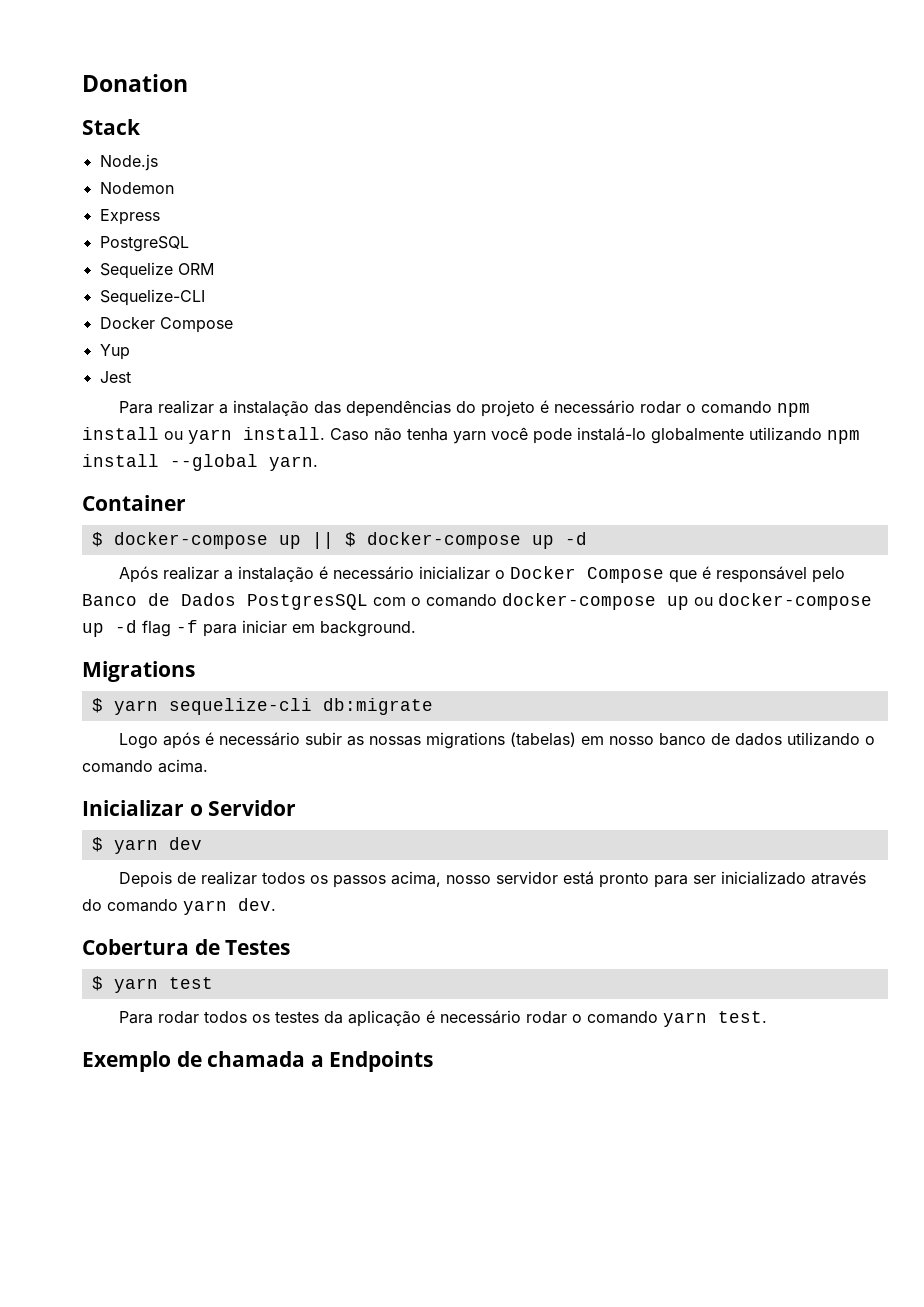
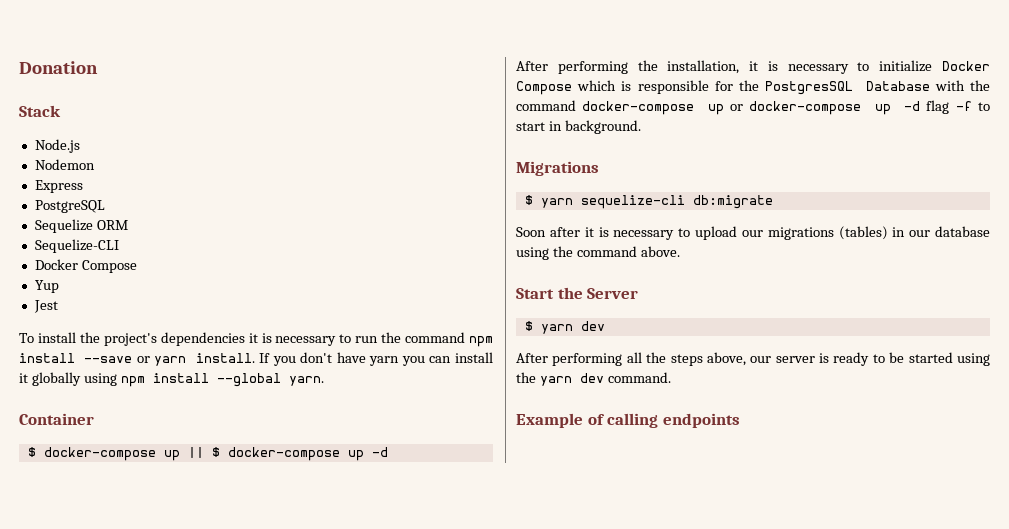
[119,400,811,417] [82,427,822,444] Para realizar a instalação das dependências do projeto é necessário rodar o comando npm install ou yarn install. Caso não tenha yarn você pode instalá-lo globalmente utilizando -> [19,332,494,347] [19,352,493,366] [19,372,117,386] To install the project's dependencies it is necessary to run the command npm install --save or yarn install. If you don't have yarn you can install it globally using
[119,566,846,583] [82,593,713,610] Após realizar a instalação é necessário inicializar o Docker Compose que é responsável pelo Banco de Dados PostgresSQL com o comando docker-compose up ou -> [516,60,990,74] [516,80,990,95] [516,100,743,115] After performing the installation, it is necessary to initialize Docker Compose which is responsible for the PostgresSQL Database with the command docker-compose up or
[203,620,315,637] para iniciar em -> [978,102,991,111] [516,121,562,131] to start in
[119,732,876,749] [82,759,208,773] [82,800,297,816] [91,837,202,854] [119,871,867,888] [82,898,276,915] [82,939,291,955] [91,976,213,993] [119,1010,768,1027] [82,1051,434,1072] Logo após é necessário subir as nossas migrations (tabelas) em nosso banco de dados utilizando o comando acima. // Inicializar o Servidor // $ yarn dev // Depois de realizar todos os passos acima, nosso servidor está pronto para ser inicializado através do comando yarn dev. // Cobertura de Testes // $ yarn test // Para rodar todos os testes da aplicação é necessário rodar o comando yarn test. // Exemplo de chamada a Endpoints -> [516,226,990,240] [516,246,680,260] [516,287,639,299] [524,321,605,334] [516,352,990,366] [516,372,671,386] [516,413,740,428] Soon after it is necessary to upload our migrations (tables) in our database using the command above. // Start the Server // $ yarn dev // After performing all the steps above, our server is ready to be started using the yarn dev command. // Example of calling endpoints

